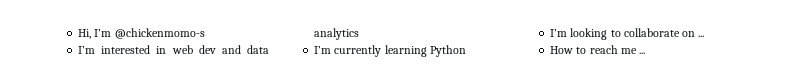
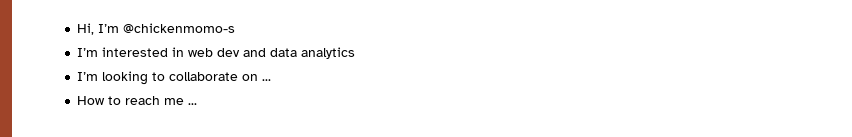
[314,45,466,57] // I’m currently learning Python -> (356, 53) none

